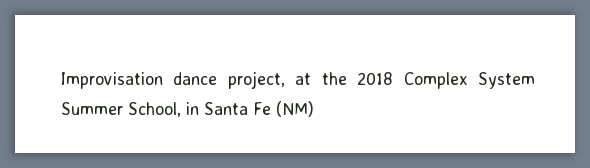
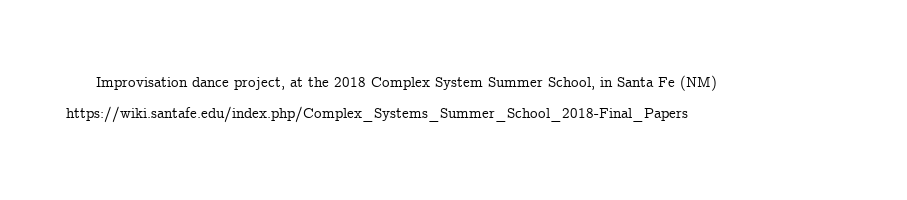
(314, 109) none -> [66,106,688,123] // https://wiki.santafe.edu/index.php/Complex_Systems_Summer_School_2018-Final_Papers

